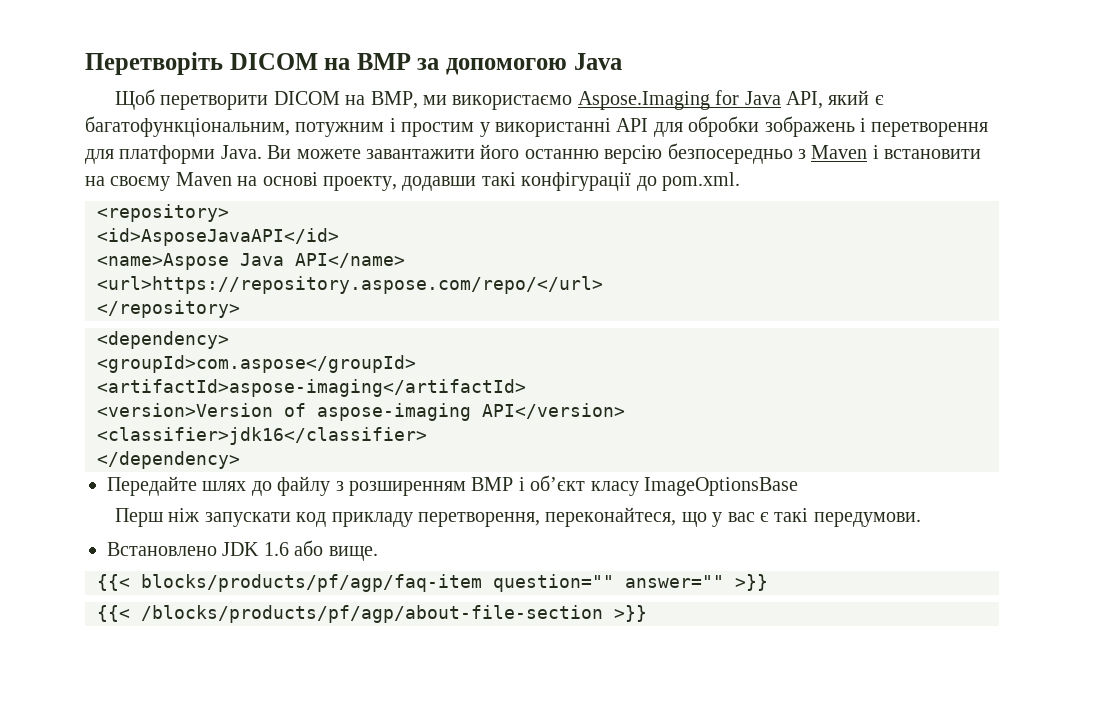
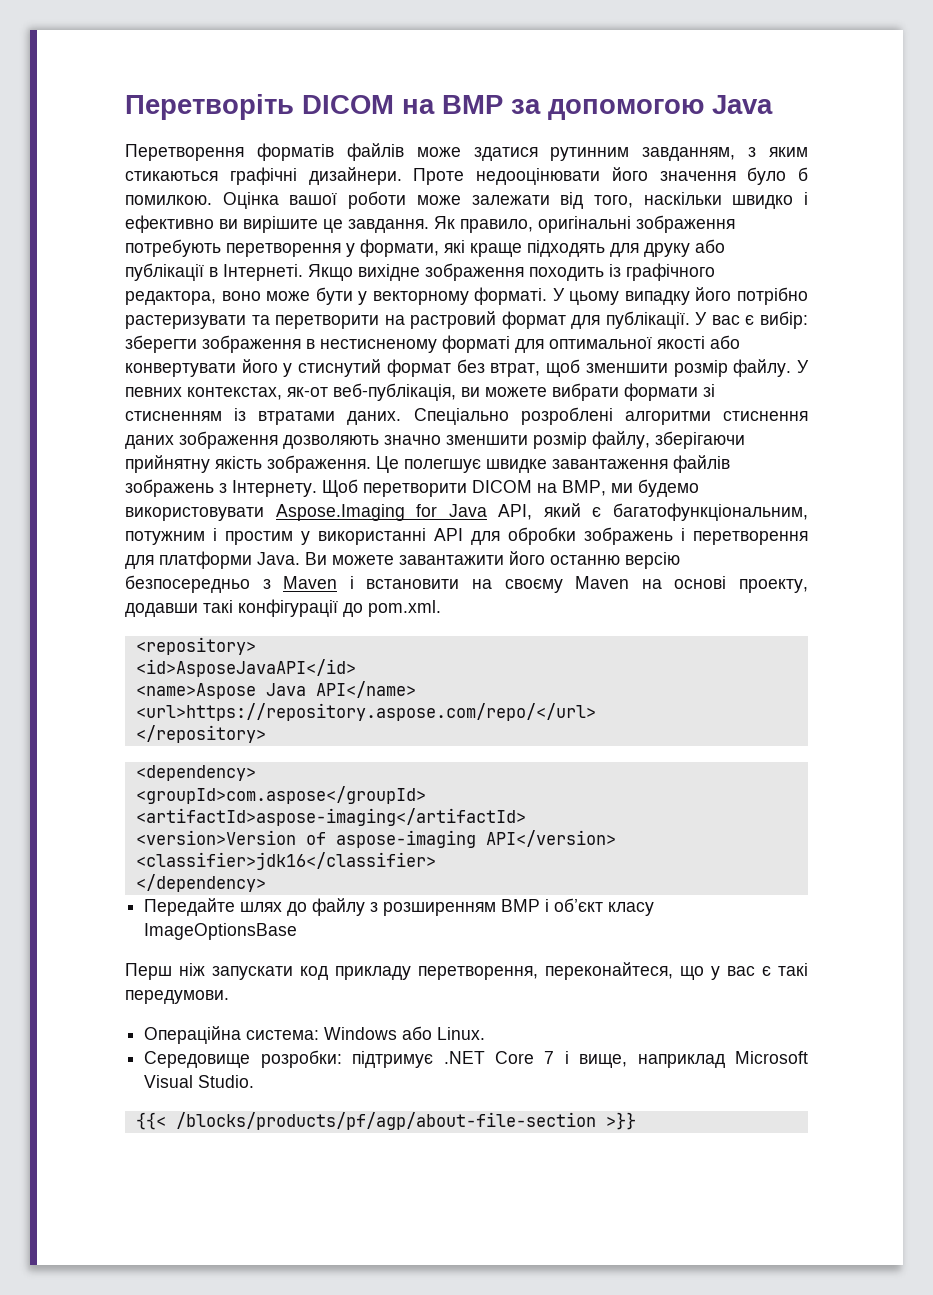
(622, 61) none -> [125,143,808,161] [125,167,808,185] [125,191,808,209] [125,215,735,233] [125,239,725,257] [125,263,715,281] [125,287,808,305] [125,311,808,329] [125,335,740,353] [125,359,810,377] [125,383,715,401] [125,407,808,425] [125,431,745,449] [125,455,730,473] [125,479,317,497] Перетворення форматів файлів може здатися рутинним завданням, з яким стикаються графічні дизайнери. Проте недооцінювати його значення було б помилкою. Оцінка вашої роботи може залежати від того, наскільки швидко і ефективно ви вирішите це завдання. Як правило, оригінальні зображення потребують перетворення у формати, які краще підходять для друку або публікації в Інтернеті. Якщо вихідне зображення походить із графічного редактора, воно може бути у векторному форматі. У цьому випадку його потрібно растеризувати та перетворити на растровий формат для публікації. У вас є вибір: зберегти зображення в нестисненому форматі для оптимальної якості або конвертувати його у стиснутий формат без втрат, щоб зменшити розмір файлу. У певних контекстах, як-от веб-публікація, ви можете вибрати формати зі стисненням із втратами даних. Спеціально розроблені алгоритми стиснення даних зображення дозволяють значно зменшити розмір файлу, зберігаючи прийнятну якість зображення. Це полегшує швидке завантаження файлів зображень з Інтернету.
[452,95,573,110] використаємо -> [638,479,699,497] [125,507,264,521] будемо використовувати
[107,540,378,561] [97,574,768,592] Встановлено JDK 1.6 або вище. // {{< blocks/products/pf/agp/faq-item question="" answer="" >}} -> [144,1026,486,1044] [144,1050,808,1068] [144,1075,255,1088] Операційна система: Windows або Linux. // Середовище розробки: підтримує .NET Core 7 і вище, наприклад Microsoft Visual Studio.

